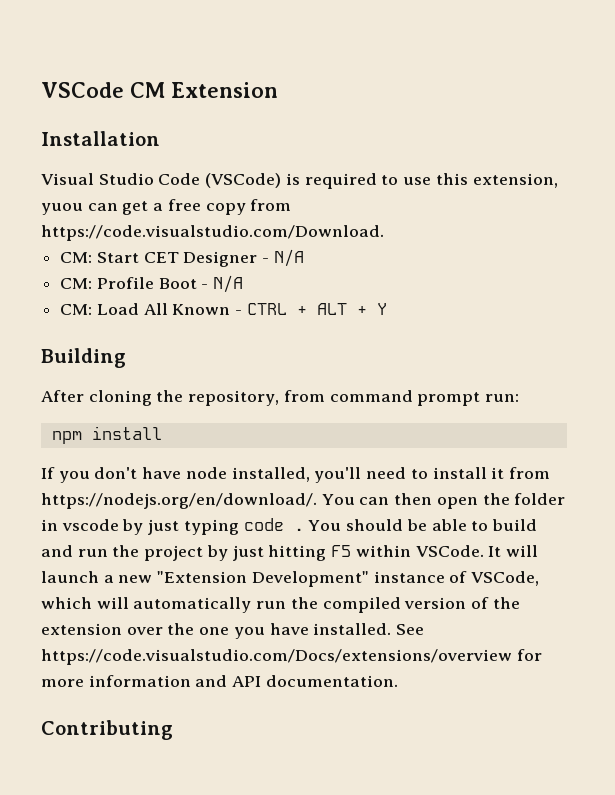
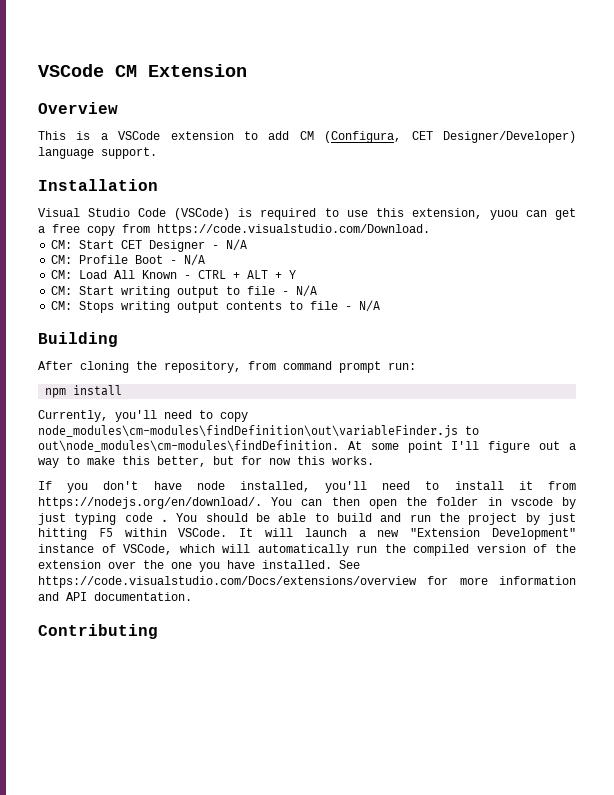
(278, 90) none -> [38,102,118,114] [38,131,576,143] [38,147,157,159] // Overview // This is a VSCode extension to add CM (Configura, CET Designer/Developer) language support.
(387, 309) none -> [51,285,318,298] [51,300,381,313] // CM: Start writing output to file - N/A // CM: Stops writing output contents to file - N/A
(162, 433) none -> [38,410,248,422] [38,425,479,438] [38,440,576,453] [38,456,374,468] // Currently, you'll need to copy node_modules\cm-modules\findDefinition\out\variableFinder.js to out\node_modules\cm-modules\findDefinition. At some point I'll figure out a way to make this better, but for now this works.

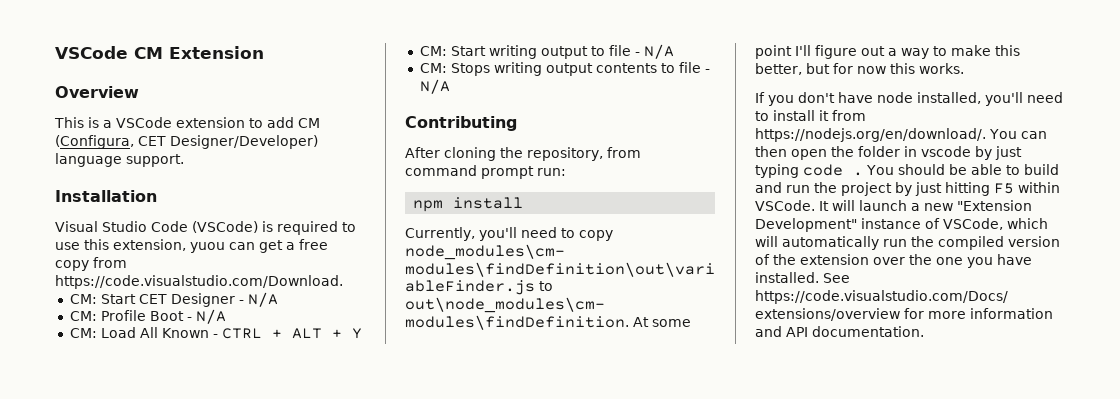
[38,332,118,347] Building -> [405,116,517,131] Contributing
[38,624,158,639] // Contributing -> (924, 331) none

